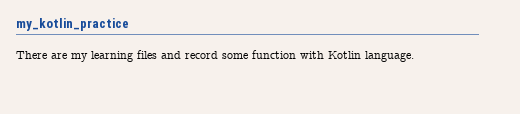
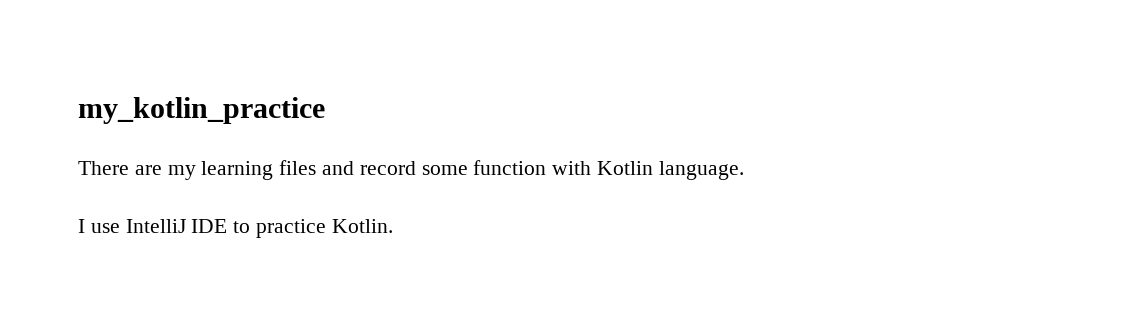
(414, 56) none -> [78,219,393,238] // I use IntelliJ IDE to practice Kotlin.

